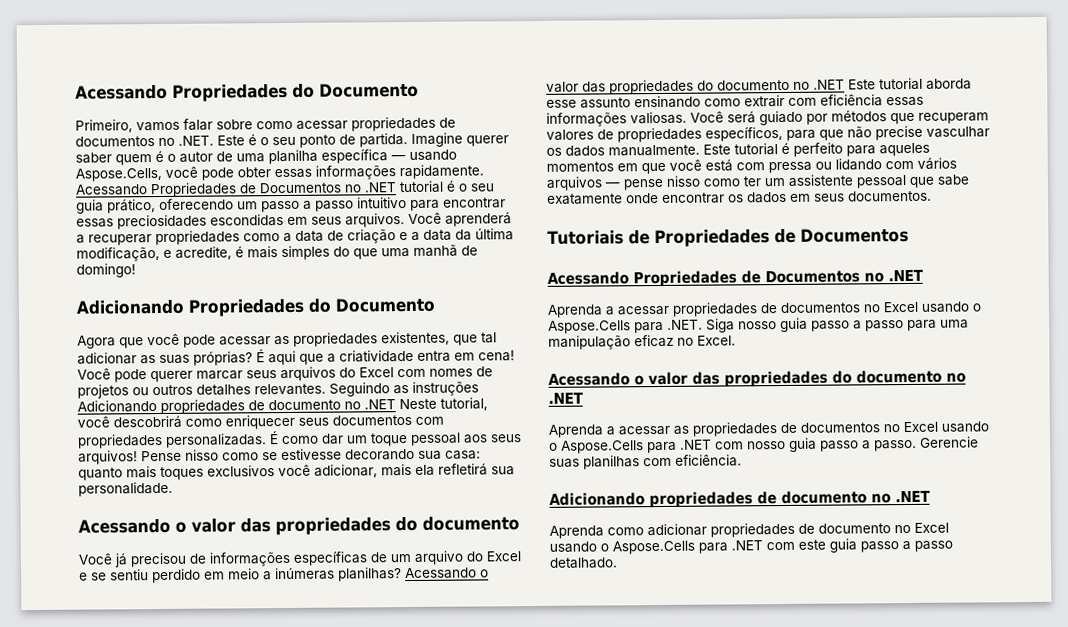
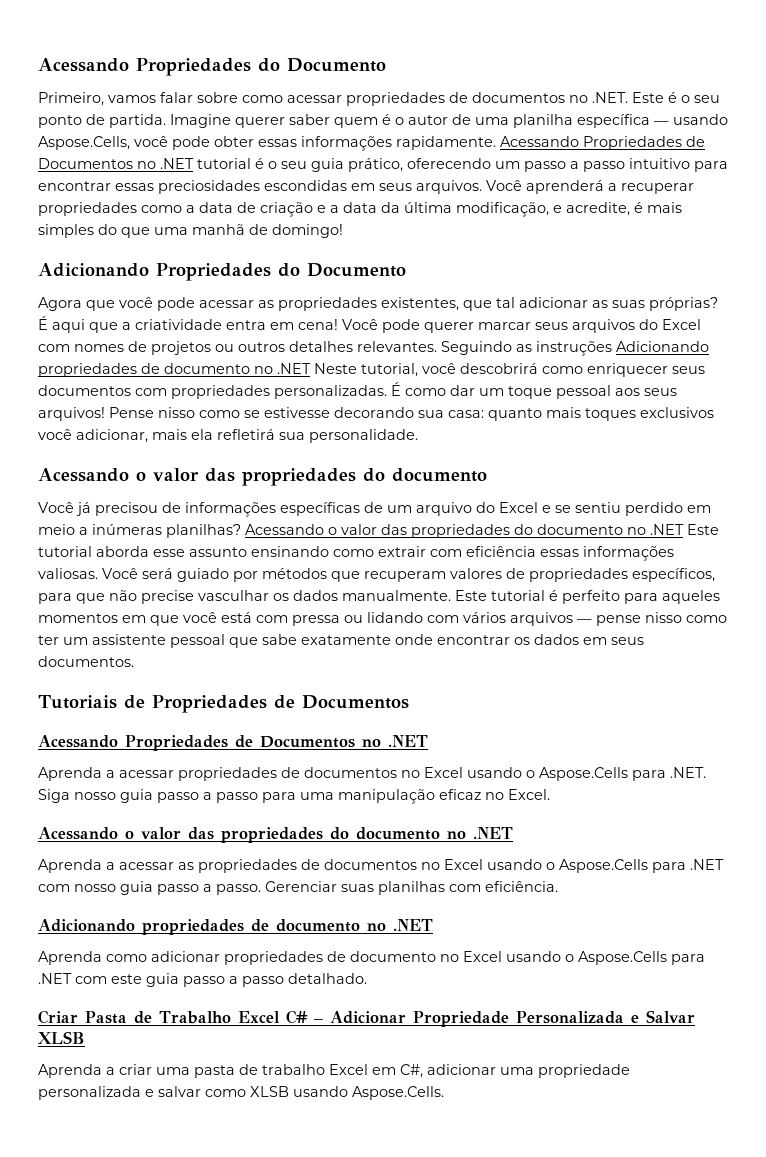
[920,436,979,448] Gerencie -> [265,881,337,892] Gerenciar
(618, 563) none -> [38,1010,695,1027] [38,1031,85,1044] [38,1064,630,1078] [38,1086,444,1100] // Criar Pasta de Trabalho Excel C# – Adicionar Propriedade Personalizada e Salvar XLSB // Aprenda a criar uma pasta de trabalho Excel em C#, adicionar uma propriedade personalizada e salvar como XLSB usando Aspose.Cells.

